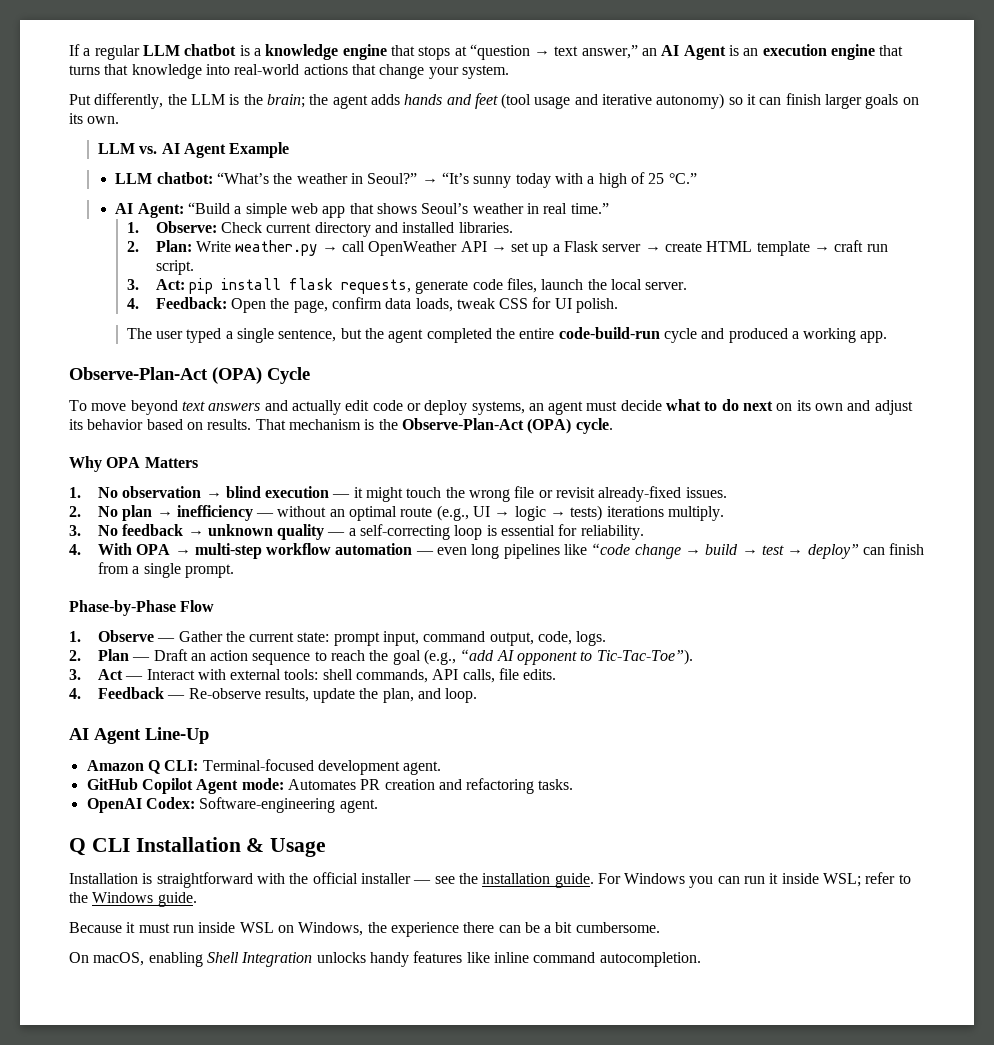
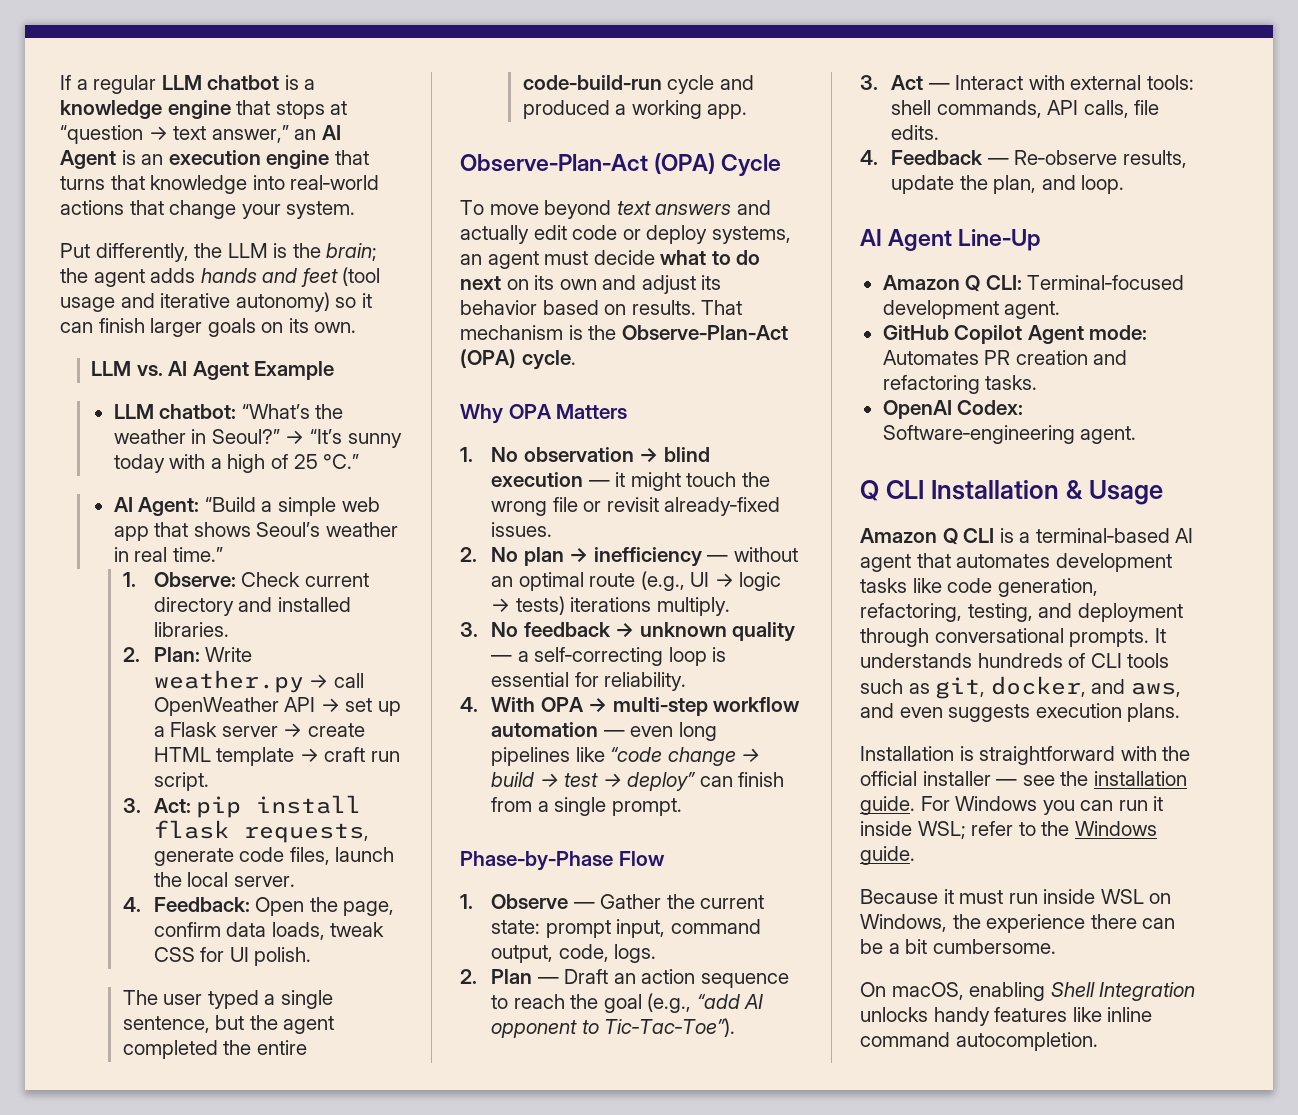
(327, 847) none -> [860,528,1194,545] [860,553,1172,572] [860,578,1098,597] [860,603,1183,622] [860,628,1166,647] [860,653,1170,668] [860,676,1181,699] [860,703,1181,722] // Amazon Q CLI is a terminal‑based AI agent that automates development tasks like code generation, refactoring, testing, and deployment through conversational prompts. It understands hundreds of CLI tools such as git, docker, and aws, and even suggests execution plans.

